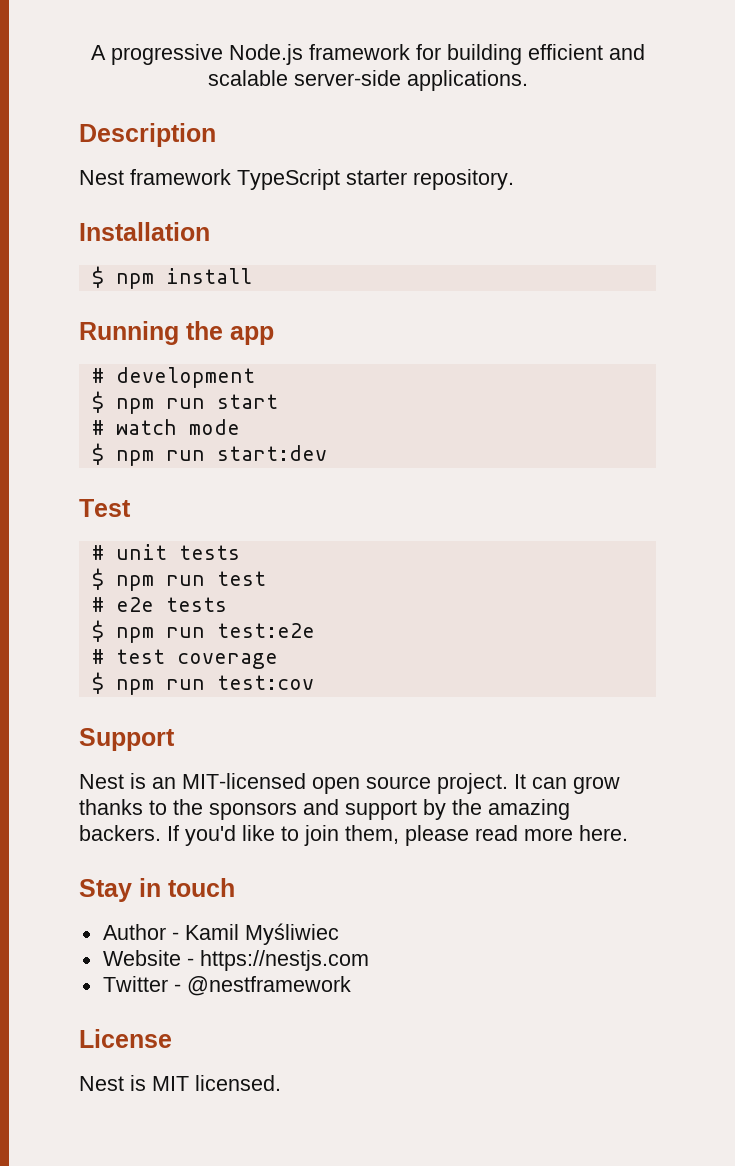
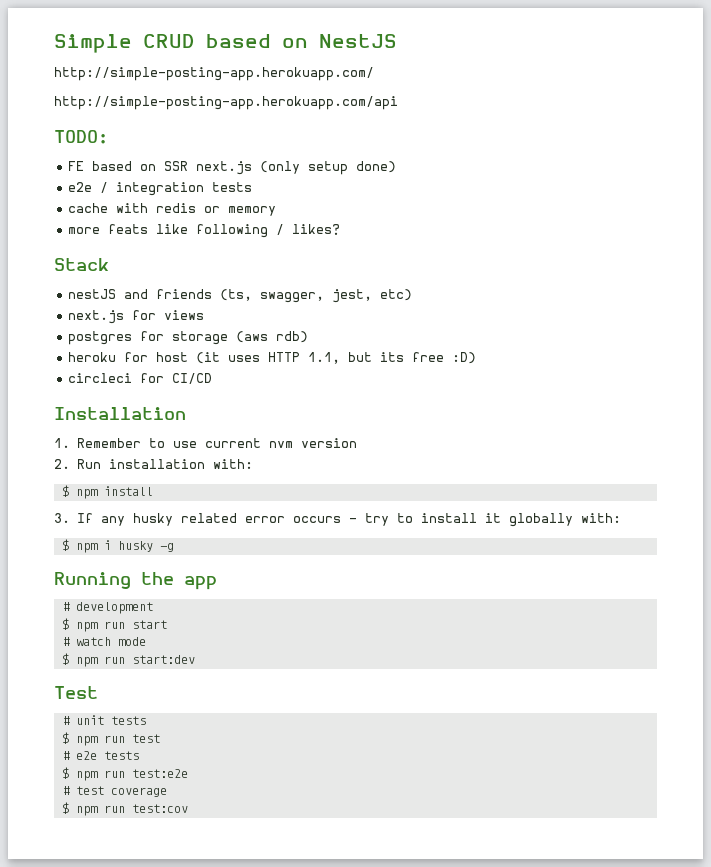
[90,44,645,65] [207,70,528,91] [79,123,216,147] [79,169,514,190] [79,222,210,241] [91,266,252,289] A progressive Node.js framework for building efficient and scalable server-side applications. // Description // Nest framework TypeScript starter repository. // Installation // $ npm install -> [54,34,397,53] [54,67,374,81] [54,96,398,110] [54,130,108,144] [68,161,397,175] [68,182,253,196] [68,203,277,216] [68,224,341,238] [54,258,109,271] [68,289,413,303] [68,310,205,324] [68,331,309,345] [68,352,477,364] [68,373,213,384] [54,407,186,420] [54,438,357,448] [54,459,253,469] [61,485,153,499] [54,513,621,527] [61,539,174,553] Simple CRUD based on NestJS // http://simple-posting-app.herokuapp.com/ // http://simple-posting-app.herokuapp.com/api // TODO: // FE based on SSR next.js (only setup done) // e2e / integration tests // cache with redis or memory // more feats like following / likes? // Stack // nestJS and friends (ts, swagger, jest, etc) // next.js for views // postgres for storage (aws rdb) // heroku for host (it uses HTTP 1.1, but its free :D) // circleci for CI/CD // Installation // 1. Remember to use current nvm version // 2. Run installation with: // $ npm install // 3. If any husky related error occurs - try to install it globally with: // $ npm i husky -g
[79,728,175,751] [79,773,620,794] [79,799,570,820] [79,825,628,846] [79,878,235,902] [102,923,339,945] [102,950,369,971] [102,976,351,996] [79,1029,172,1048] [79,1075,281,1091] // Support // Nest is an MIT-licensed open source project. It can grow thanks to the sponsors and support by the amazing backers. If you'd like to join them, please read more here. // Stay in touch // Author - Kamil Myśliwiec // Website - https://nestjs.com // Twitter - @nestframework // License // Nest is MIT licensed. -> (188, 808) none

